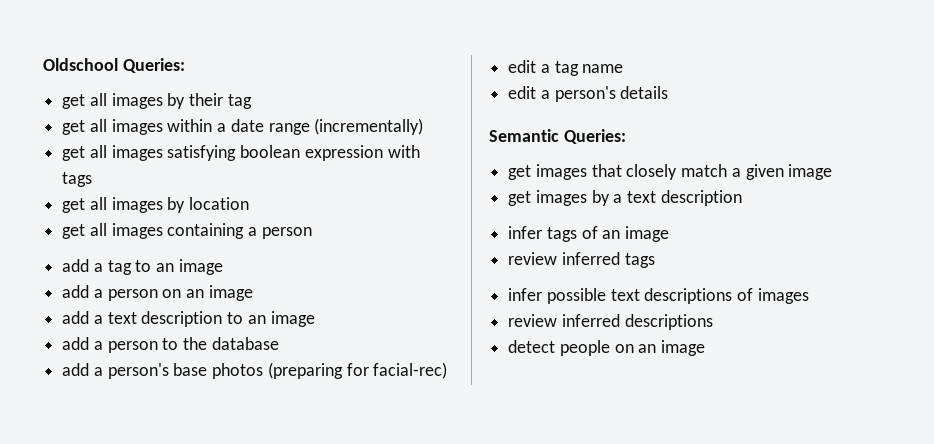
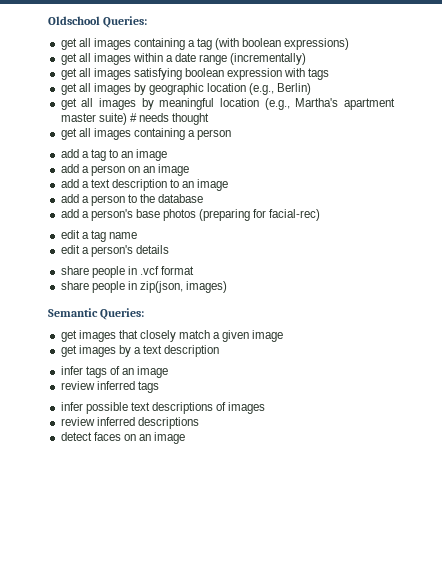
[167,93,252,109] by their tag -> [133,38,350,50] containing a tag (with boolean expressions)
[189,197,250,210] location -> [149,83,312,95] [60,98,395,110] [60,113,210,125] geographic location (e.g., Berlin) // get all images by meaningful location (e.g., Martha's apartment master suite) # needs thought
(669, 92) none -> [60,266,195,278] [60,281,228,293] // share people in .vcf format // share people in zip(json, images)
[559,340,610,356] people -> [93,432,121,441] faces

